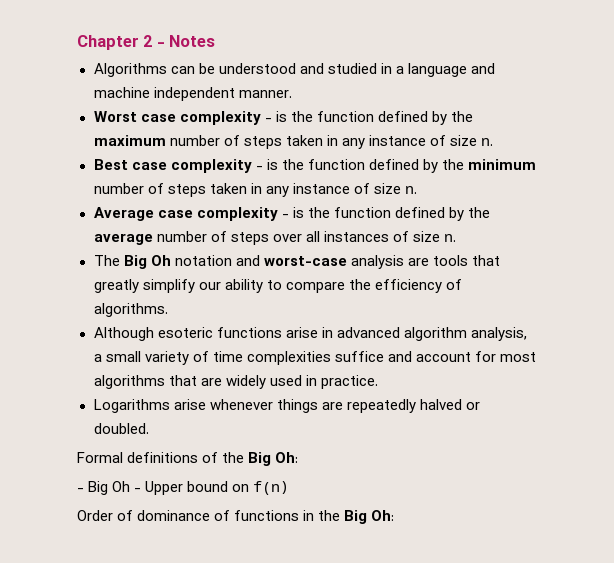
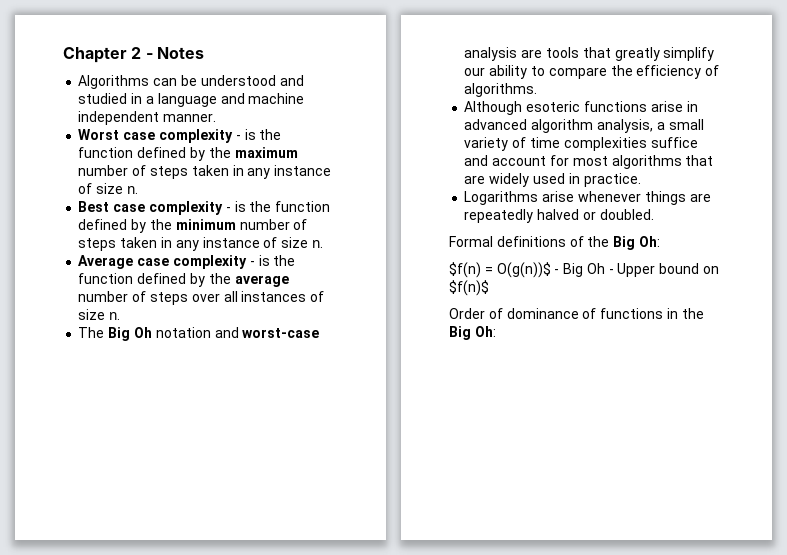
(299, 457) none -> [449,262,551,278] $f(n) = O(g(n))$
[253,481,290,495] f(n) -> [449,280,489,296] $f(n)$

